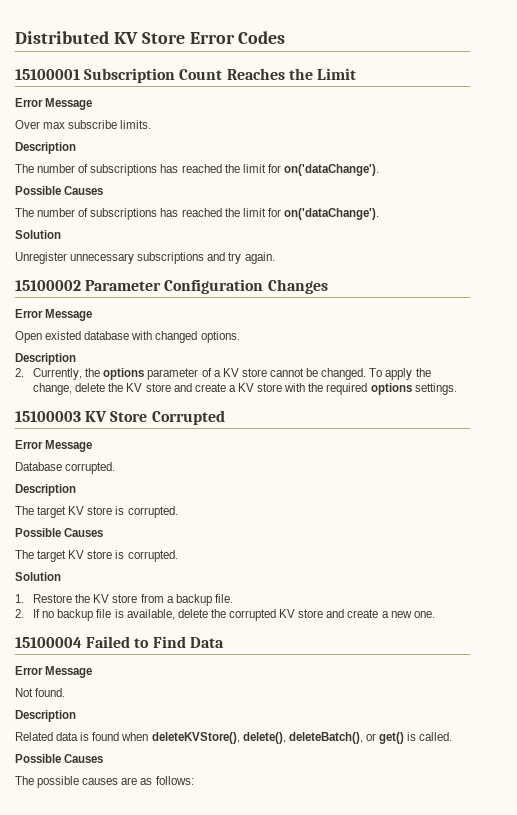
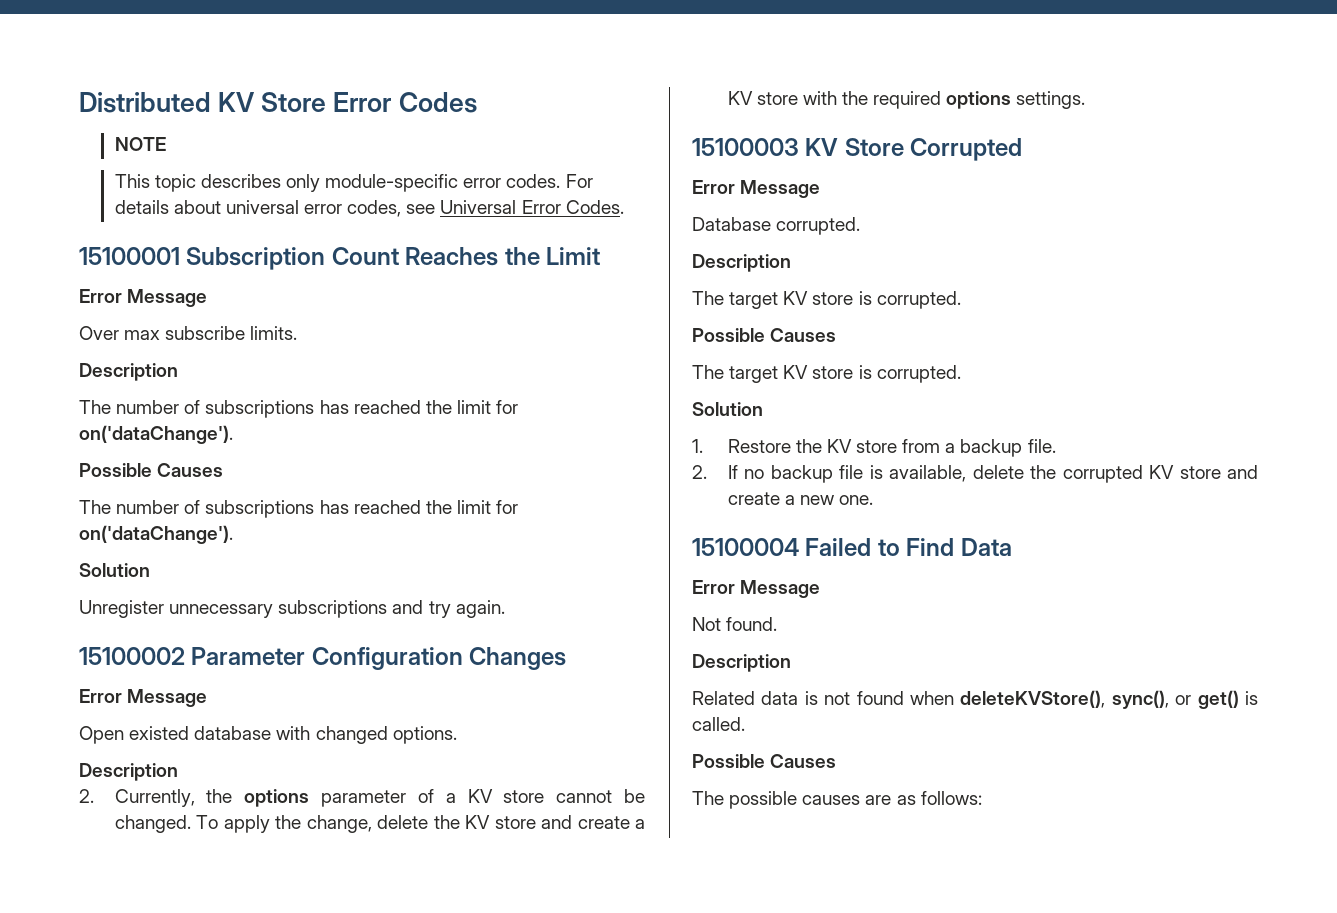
(286, 37) none -> [114,137,166,151] [114,174,593,192] [114,200,624,217] // NOTE // This topic describes only module-specific error codes. For details about universal error codes, see Universal Error Codes.
(90, 736) none -> [824,692,851,705] not
[242,732,363,744] delete(), deleteBatch(), -> [1111,690,1169,709] sync(),

